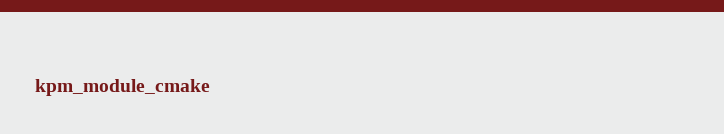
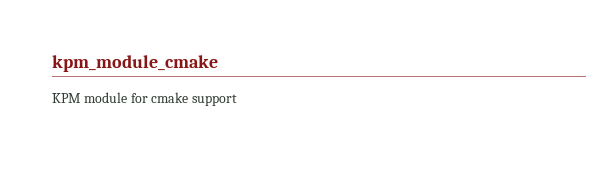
(210, 87) none -> [52,92,238,106] // KPM module for cmake support

